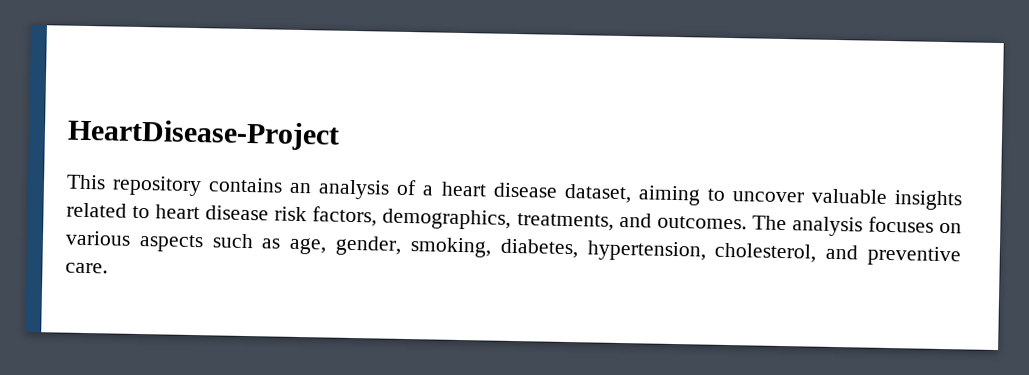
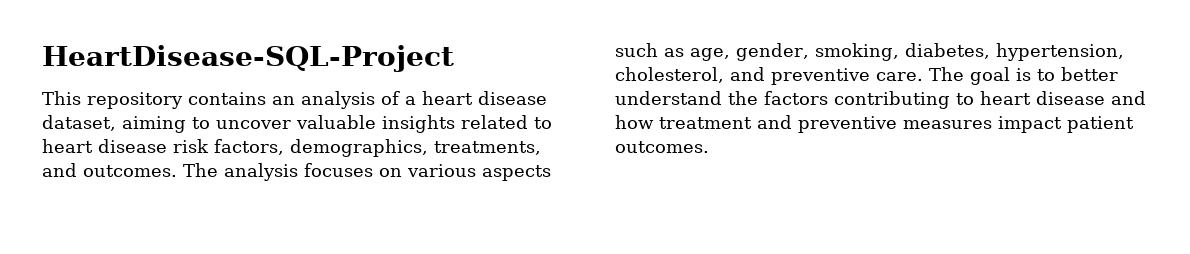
[67,118,340,151] HeartDisease-Project -> [42,45,454,72] HeartDisease-SQL-Project
(108, 268) none -> [929,67,1118,85] [615,91,1146,109] [615,115,1134,133] [615,141,709,153] The goal is to better understand the factors contributing to heart disease and how treatment and preventive measures impact patient outcomes.

